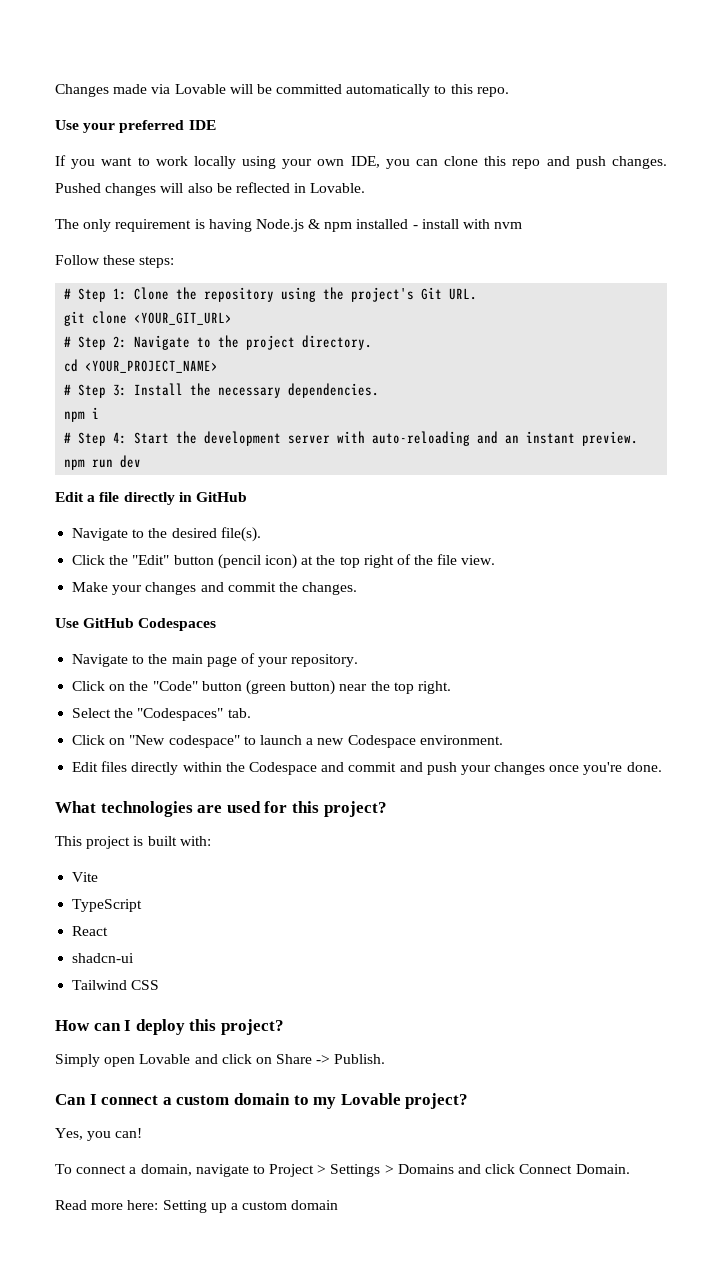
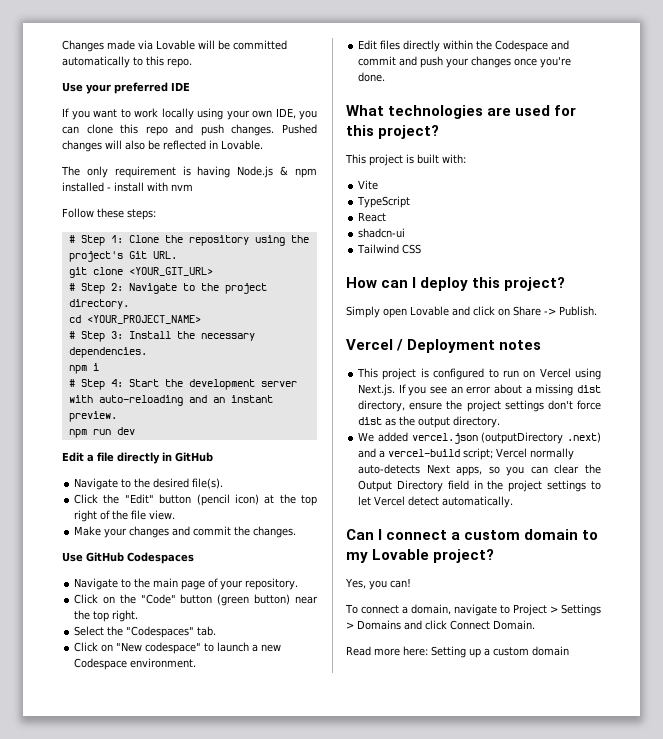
(386, 1059) none -> [346,339,542,353] [357,368,601,380] [358,384,601,396] [358,400,601,412] [358,416,501,428] [358,432,601,444] [358,448,575,460] [358,464,601,476] [358,480,601,492] [358,496,514,508] // Vercel / Deployment notes // This project is configured to run on Vercel using Next.js. If you see an error about a missing dist directory, ensure the project settings don't force dist as the output directory. // We added vercel.json (outputDirectory .next) and a vercel-build script; Vercel normally auto-detects Next apps, so you can clear the Output Directory field in the project settings to let Vercel detect automatically.

